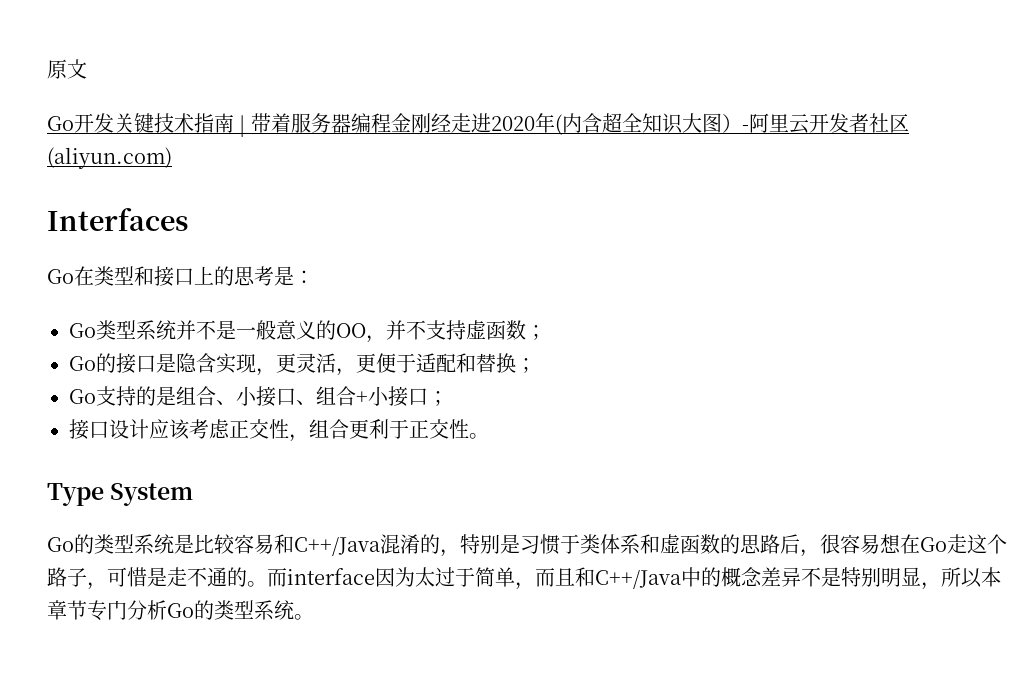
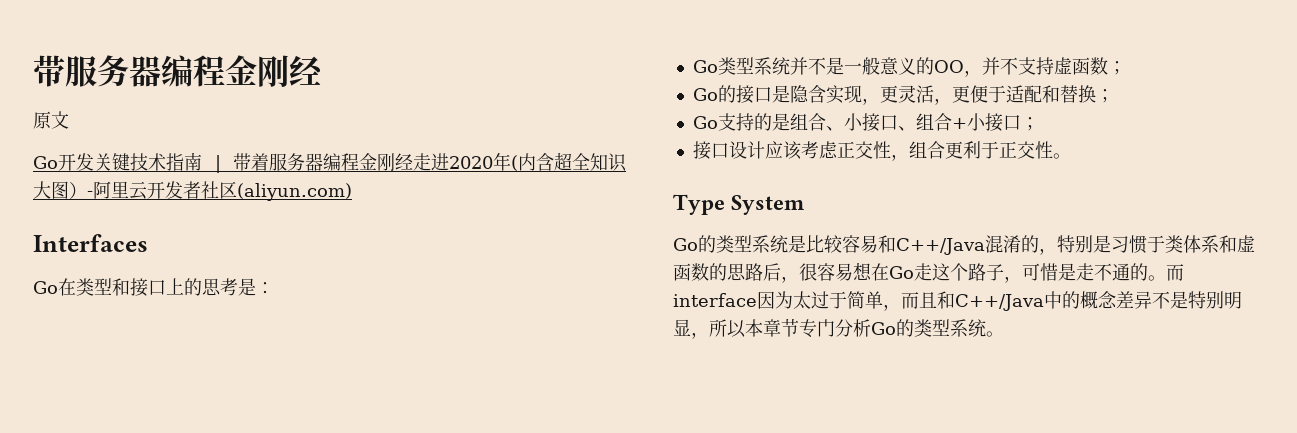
(47, 69) none -> [32,55,322,87] 带服务器编程金刚经 //

